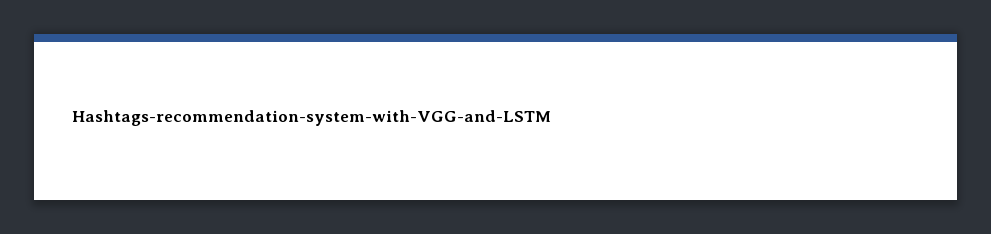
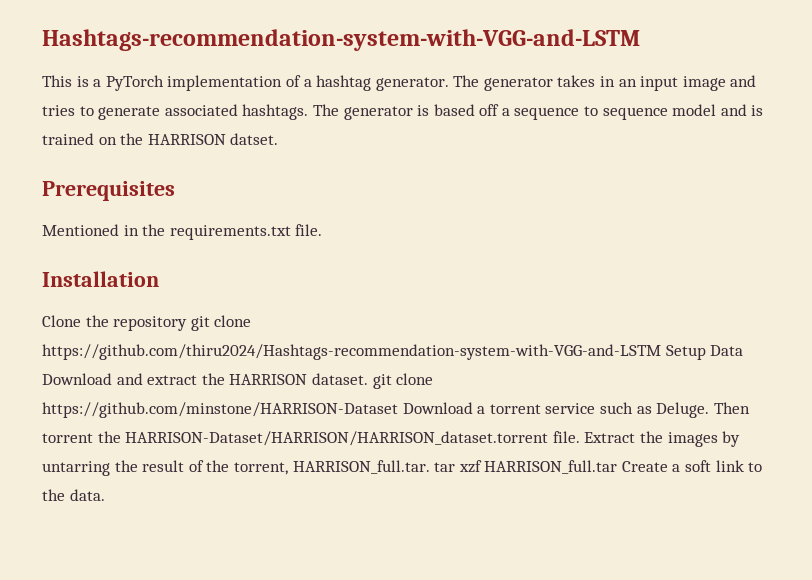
(551, 118) none -> [42,75,757,91] [42,104,764,120] [42,133,279,145] [42,181,175,201] [42,224,323,240] [42,271,159,287] [42,315,252,331] [42,344,744,360] [42,373,434,389] [42,402,750,418] [42,431,741,447] [42,460,763,476] [42,489,105,501] // This is a PyTorch implementation of a hashtag generator. The generator takes in an input image and tries to generate associated hashtags. The generator is based off a sequence to sequence model and is trained on the HARRISON datset. // Prerequisites // Mentioned in the requirements.txt file. // Installation // Clone the repository git clone https://github.com/thiru2024/Hashtags-recommendation-system-with-VGG-and-LSTM Setup Data Download and extract the HARRISON dataset. git clone https://github.com/minstone/HARRISON-Dataset Download a torrent service such as Deluge. Then torrent the HARRISON-Dataset/HARRISON/HARRISON_dataset.torrent file. Extract the images by untarring the result of the torrent, HARRISON_full.tar. tar xzf HARRISON_full.tar Create a soft link to the data.

